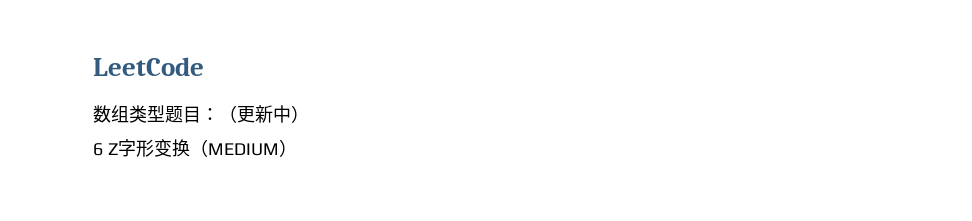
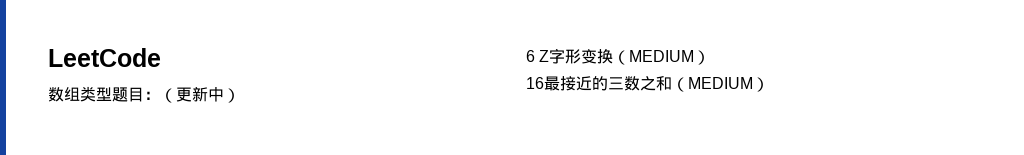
(297, 148) none -> [526,76,769,92] // 16最接近的三数之和（MEDIUM）

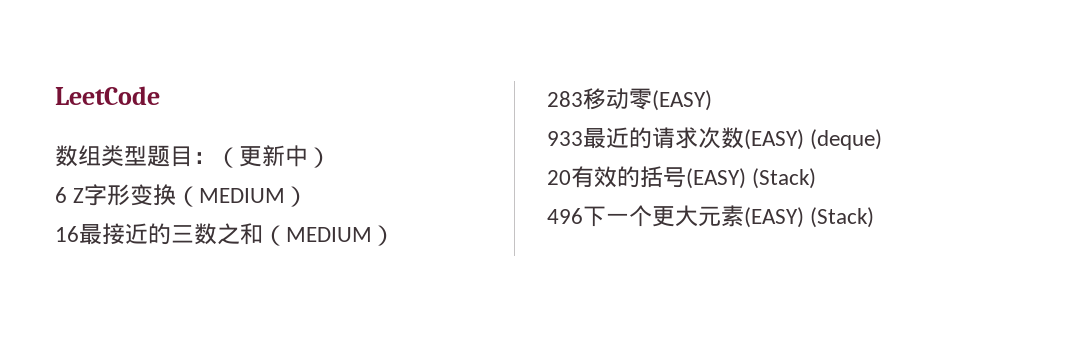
(769, 84) none -> [547,88,712,111] [547,127,883,150] [547,166,817,189] [547,205,875,228] // 283移动零(EASY) // 933最近的请求次数(EASY) (deque) // 20有效的括号(EASY) (Stack) // 496下一个更大元素(EASY) (Stack)

